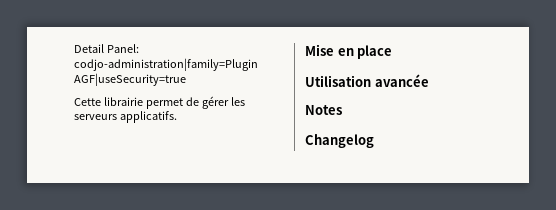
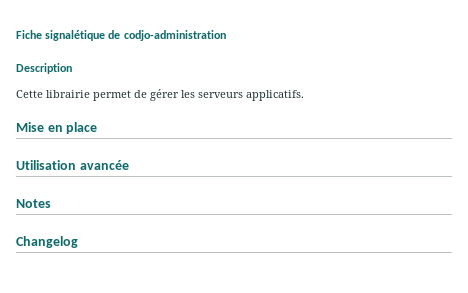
[74,44,139,53] [74,58,258,71] [74,73,186,86] Detail Panel: codjo-administration|family=Plugin AGF|useSecurity=true -> [16,30,226,41] [16,63,72,74] Fiche signalétique de codjo-administration // Description

